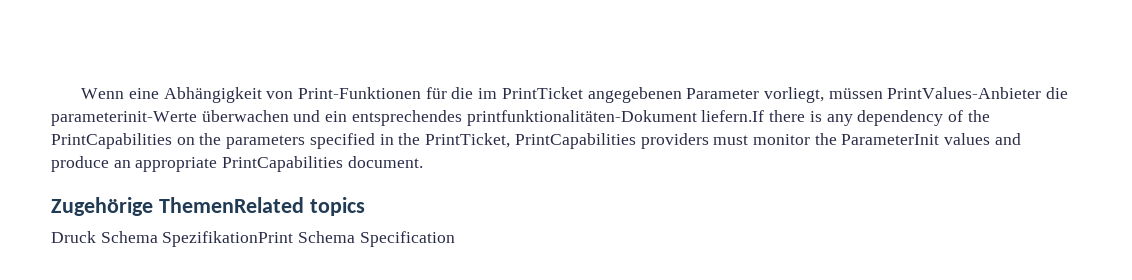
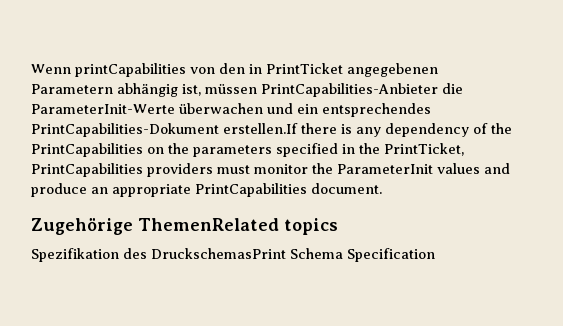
[128,87,1069,103] [51,111,197,126] eine Abhängigkeit von Print-Funktionen für die im PrintTicket angegebenen Parameter vorliegt, müssen PrintValues-Anbieter die parameterinit-Werte -> [75,63,438,77] [31,83,463,97] [31,104,175,114] printCapabilities von den in PrintTicket angegebenen Parametern abhängig ist, müssen PrintCapabilities-Anbieter die ParameterInit-Werte
[466,110,765,126] printfunktionalitäten-Dokument liefern.If -> [31,123,298,137] PrintCapabilities-Dokument erstellen.If
[51,231,294,247] Druck Schema SpezifikationPrint -> [31,248,286,262] Spezifikation des DruckschemasPrint

